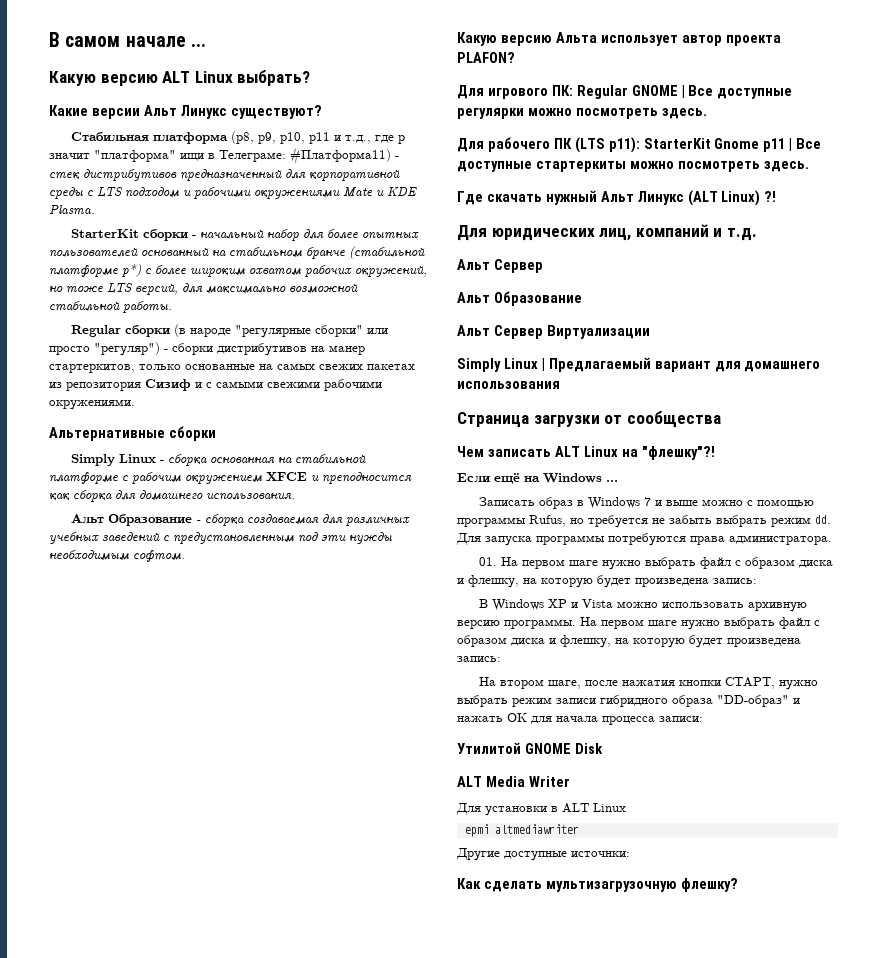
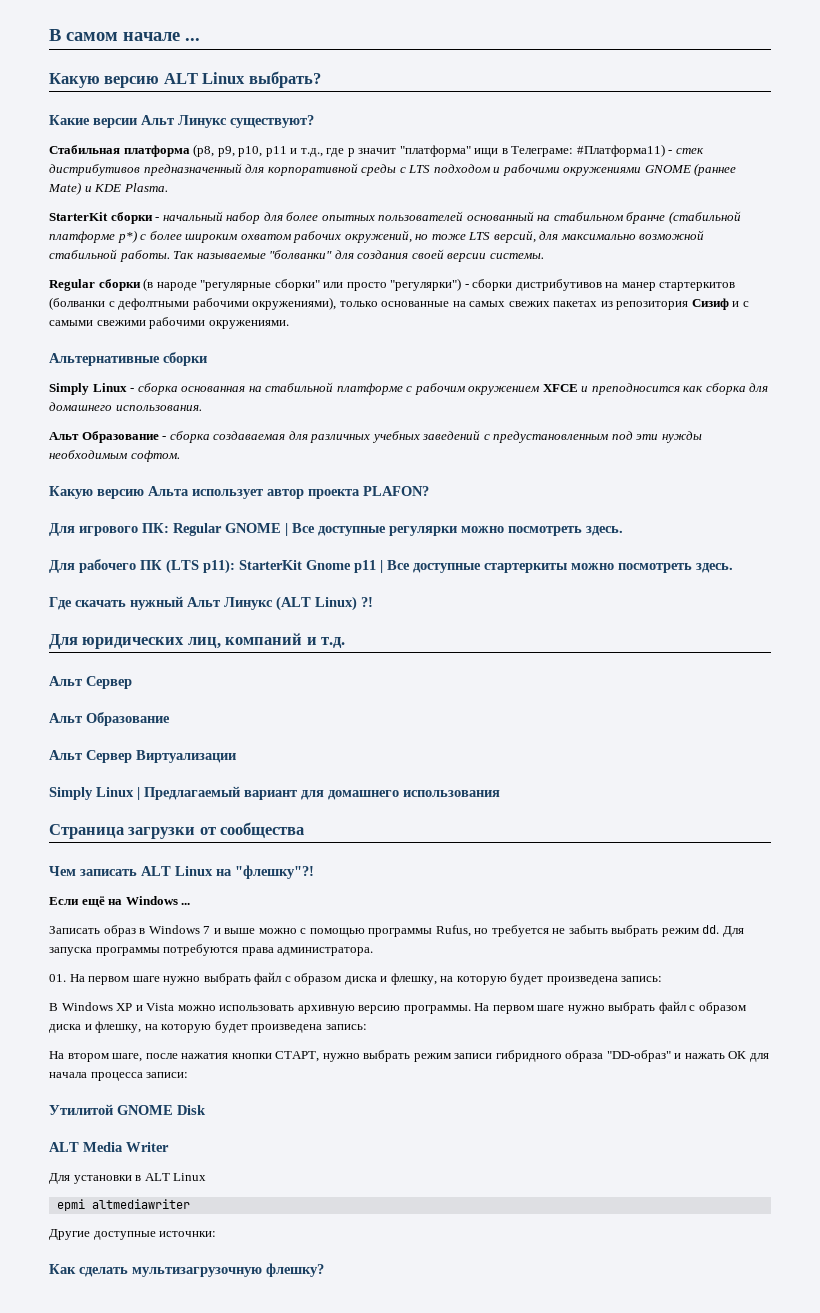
[343,187,373,198] Mate -> [644,163,737,176] [48,182,81,195] GNOME (раннее Mate)
(172, 307) none -> [173,249,544,262] Так называемые "болванки" для создания своей версии системы.
[94,342,160,356] "регуляр") -> [390,278,462,291] "регулярки")
[49,364,135,373] стартеркитов, -> [659,282,736,291] [49,297,337,310] стартеркитов (болванки с дефолтными рабочими окружениями),

